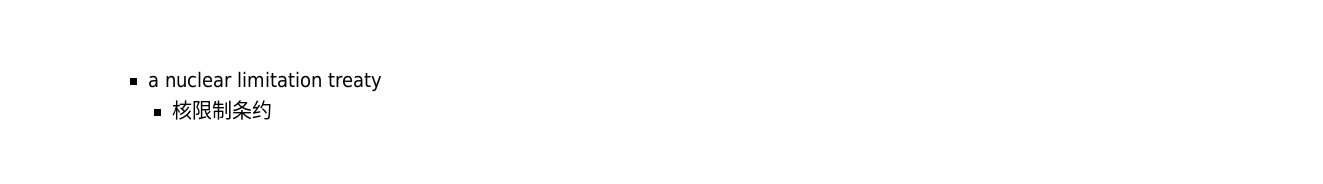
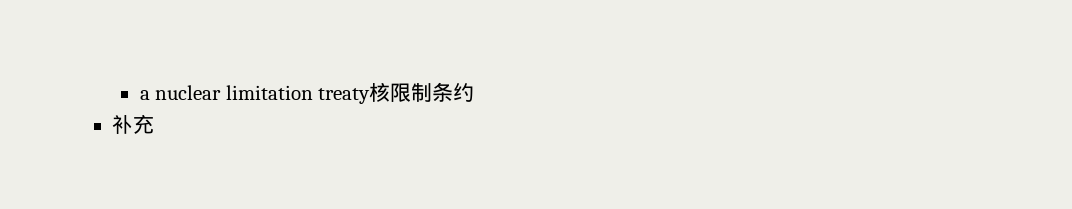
(383, 82) // -> (371, 96) none
(272, 110) none -> [112,114,155,134] // 补充

